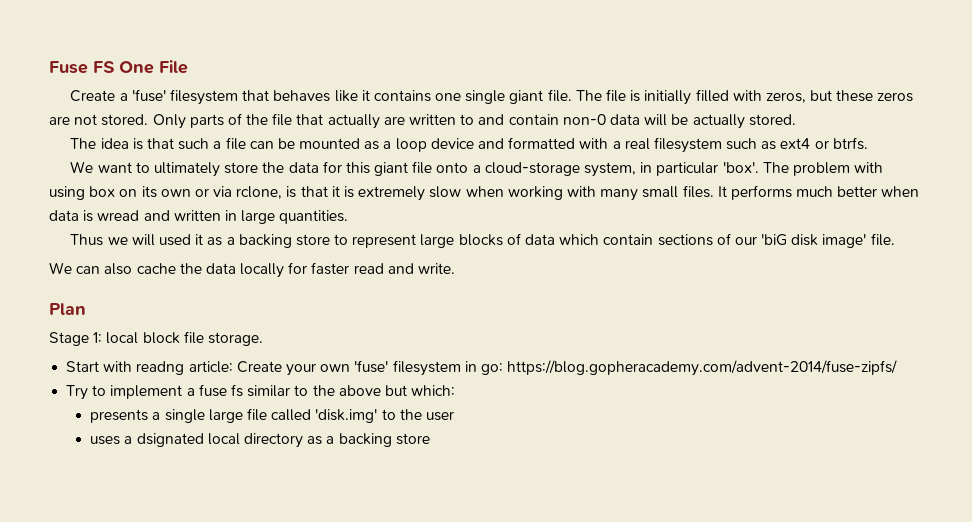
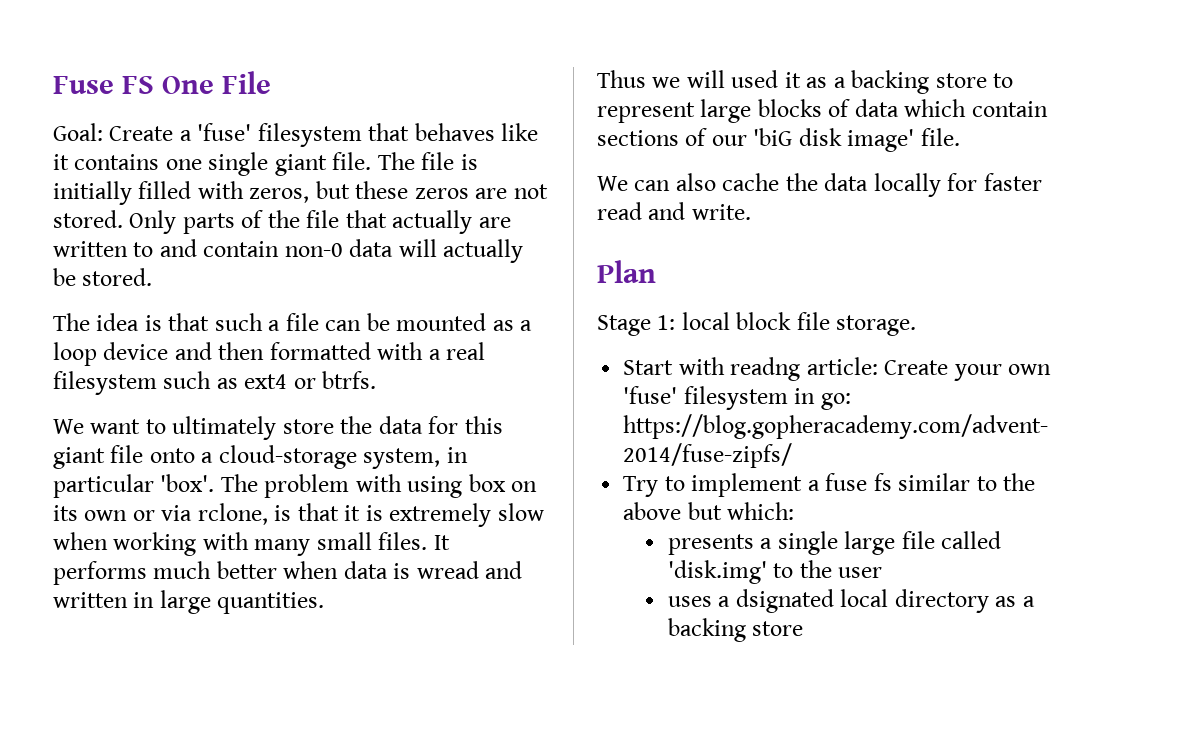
(188, 67) none -> [53,123,103,141] Goal:
[671,114,745,129] be actually -> [443,239,524,263] [53,268,76,286] actually be
(504, 143) none -> [218,342,265,360] then

